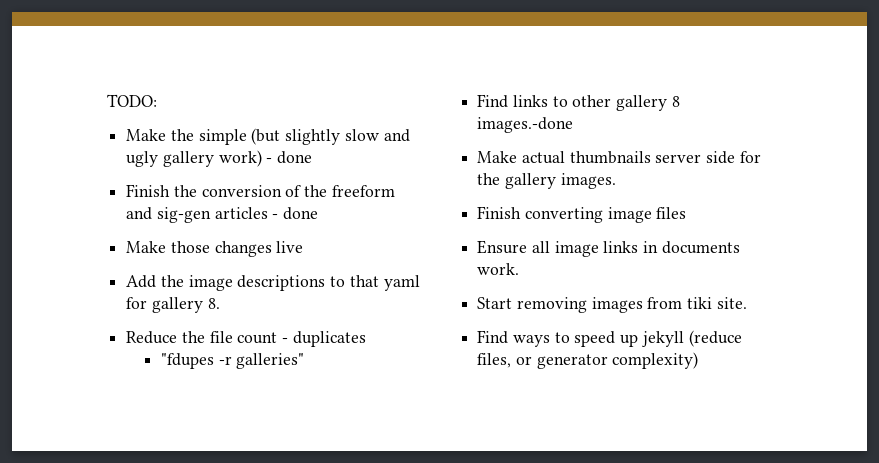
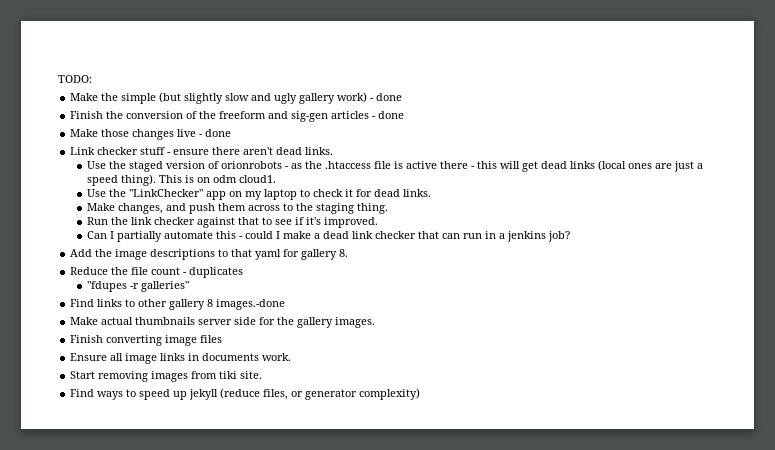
(304, 247) none -> [199,129,232,137] [70,147,334,155] [86,160,703,172] [86,174,276,186] [86,189,431,200] [86,203,388,214] [86,217,378,228] [86,231,570,242] - done // Link checker stuff - ensure there aren't dead links. // Use the staged version of orionrobots - as the .htaccess file is active there - this will get dead links (local ones are just a speed thing). This is on odm cloud1. // Use the "LinkChecker" app on my laptop to check it for dead links. // Make changes, and push them across to the staging thing. // Run the link checker against that to see if it's improved. // Can I partially automate this - could I make a dead link checker that can run in a jenkins job?

